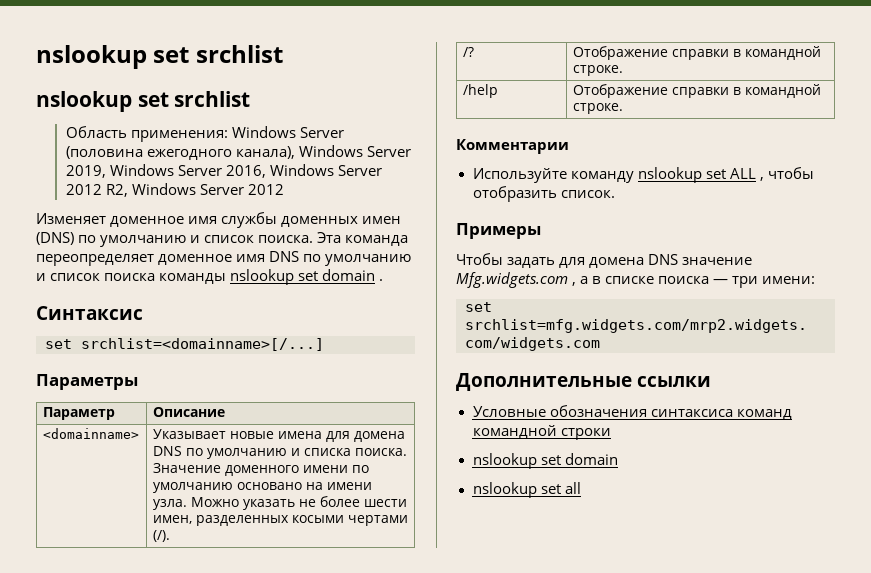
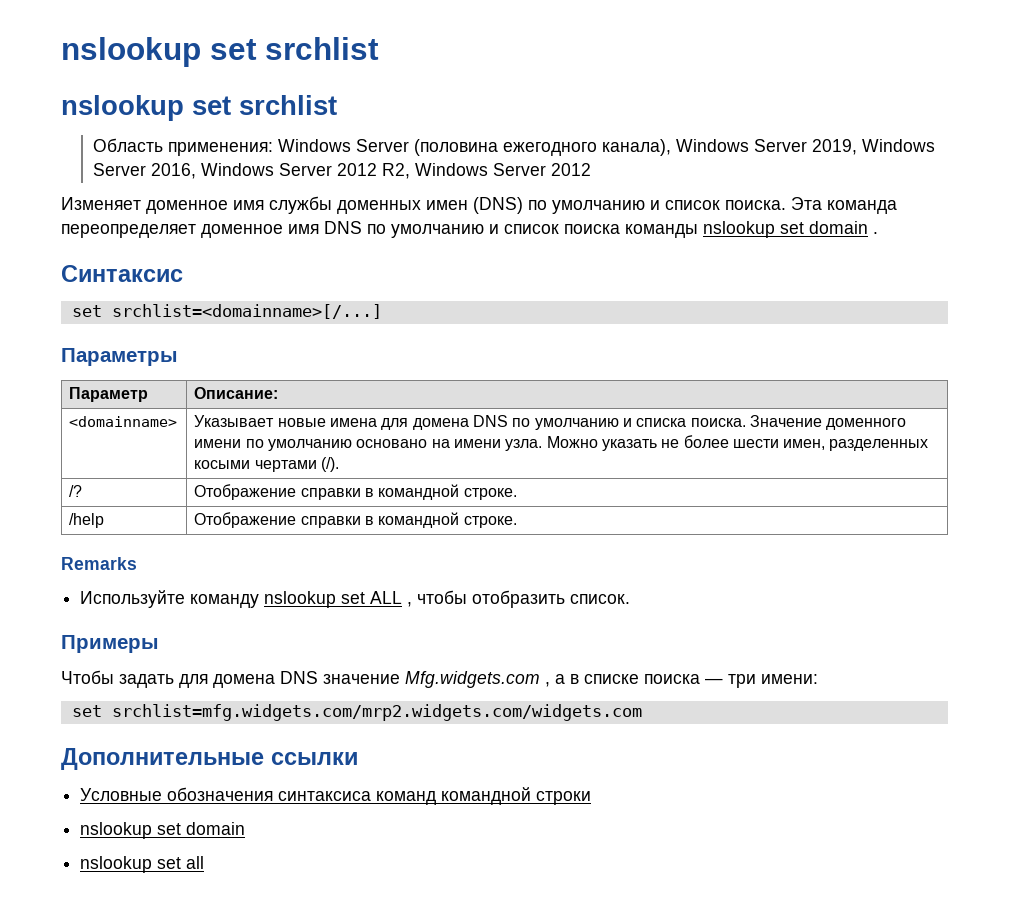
[152,407,225,417] Описание -> [194,387,279,399] Описание:
[456,139,569,154] Комментарии -> [61,557,137,570] Remarks

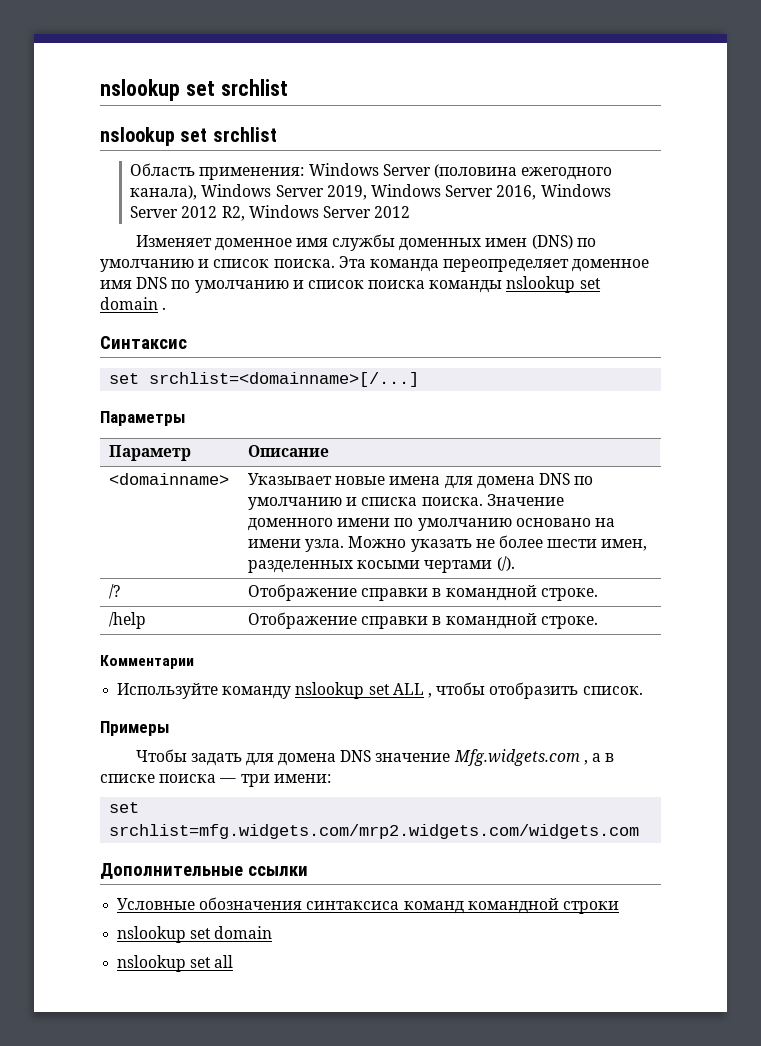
[194,387,279,399] Описание: -> [248,445,330,457] Описание
[61,557,137,570] Remarks -> [100,655,194,669] Комментарии

